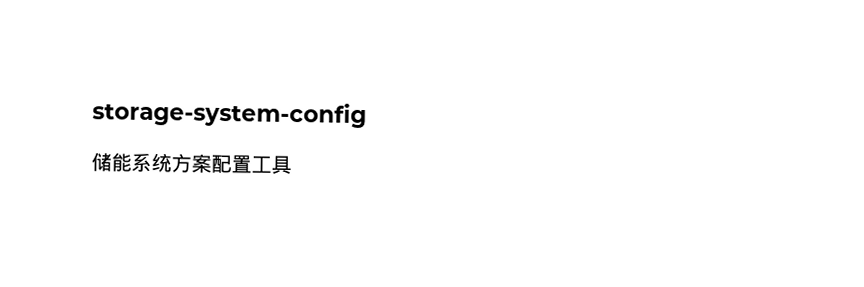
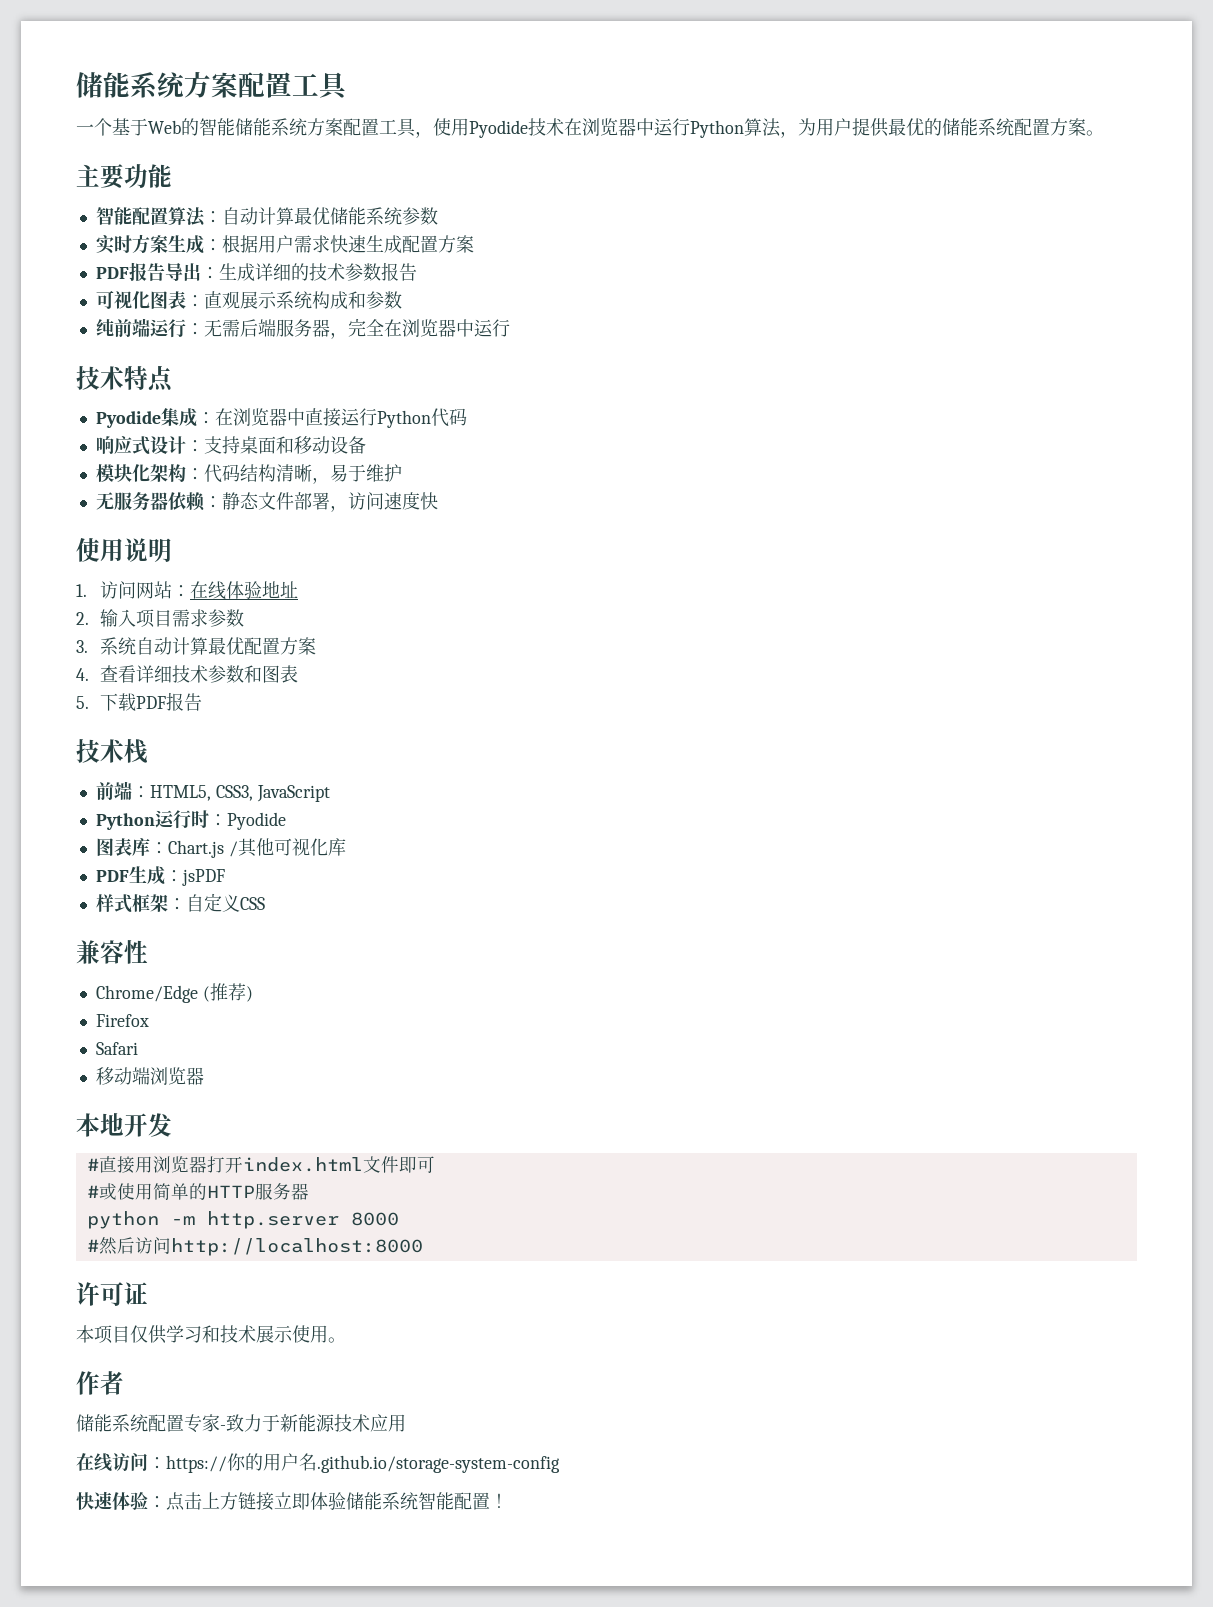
[92,100,367,129] [91,152,292,174] storage-system-config // 储能系统方案配置工具 -> [76,71,349,100] [76,118,1104,138] [76,164,172,189] [95,207,438,227] [95,234,474,254] [95,262,417,282] [95,290,402,309] [95,318,510,339] [76,365,173,392] [95,408,467,428] [95,436,366,455] [95,464,402,484] [95,492,438,512] [76,538,172,562] [76,581,299,600] [76,609,245,628] [76,637,317,655] [76,665,299,683] [76,692,203,711] [76,739,148,764] [95,781,330,802] [95,810,286,830] [95,837,346,858] [95,866,225,886] [95,893,265,913] [76,940,148,964] [95,983,253,1003] [95,1014,149,1027] [95,1042,138,1055] [95,1067,204,1085] [76,1113,172,1137] [86,1156,435,1174] [86,1183,309,1200] [86,1211,399,1229] [86,1237,423,1256] [76,1282,148,1306] [76,1325,346,1344] [76,1371,124,1395] [76,1414,406,1433] [76,1453,560,1473] [76,1491,508,1511] 储能系统方案配置工具 // 一个基于Web的智能储能系统方案配置工具，使用Pyodide技术在浏览器中运行Python算法，为用户提供最优的储能系统配置方案。 // 主要功能 // 智能配置算法：自动计算最优储能系统参数 // 实时方案生成：根据用户需求快速生成配置方案 // PDF报告导出：生成详细的技术参数报告 // 可视化图表：直观展示系统构成和参数 // 纯前端运行：无需后端服务器，完全在浏览器中运行 // 技术特点 // Pyodide集成：在浏览器中直接运行Python代码 // 响应式设计：支持桌面和移动设备 // 模块化架构：代码结构清晰，易于维护 // 无服务器依赖：静态文件部署，访问速度快 // 使用说明 // 1.访问网站：在线体验地址 // 2.输入项目需求参数 // 3.系统自动计算最优配置方案 // 4.查看详细技术参数和图表 // 5.下载PDF报告 // 技术栈 // 前端：HTML5, CSS3, JavaScript // Python运行时：Pyodide // 图表库：Chart.js /其他可视化库 // PDF生成：jsPDF // 样式框架：自定义CSS // 兼容性 // Chrome/Edge (推荐) // Firefox // Safari // 移动端浏览器 // 本地开发 // #直接用浏览器打开index.html文件即可 // #或使用简单的HTTP服务器 // python -m http.server 8000 // #然后访问http://localhost:8000 // 许可证 // 本项目仅供学习和技术展示使用。 // 作者 // 储能系统配置专家-致力于新能源技术应用 // 在线访问：https://你的用户名.github.io/storage-system-config // 快速体验：点击上方链接立即体验储能系统智能配置！

